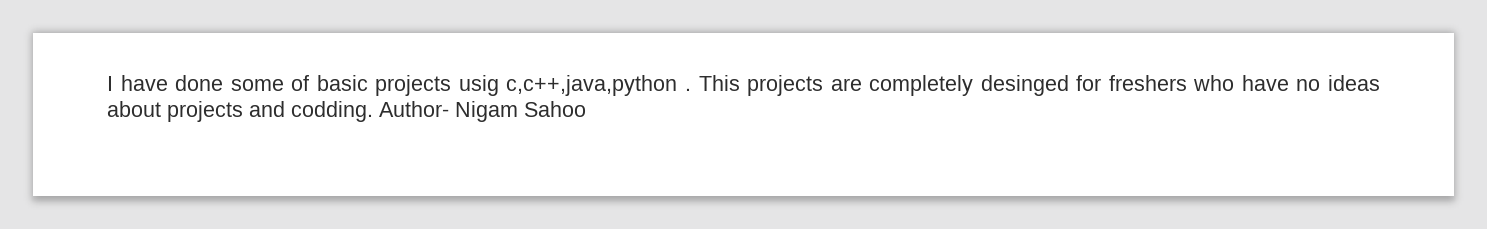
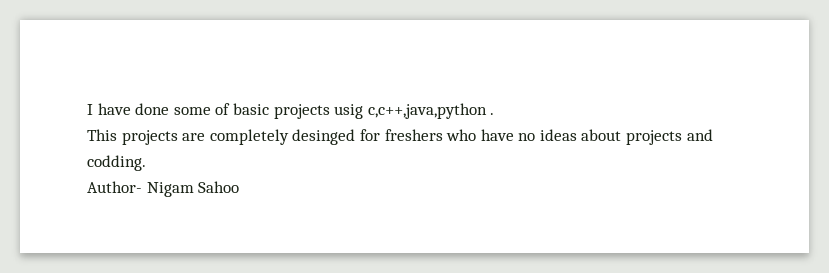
(691, 89) none -> (495, 114) //
(373, 111) none -> (146, 163) //

